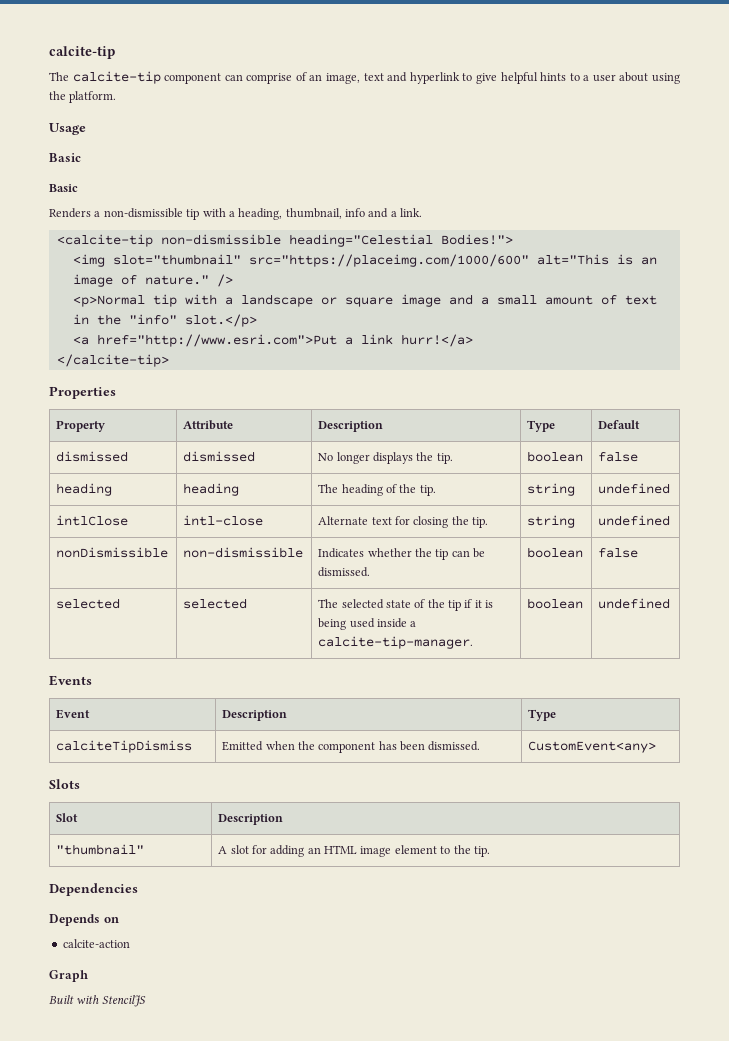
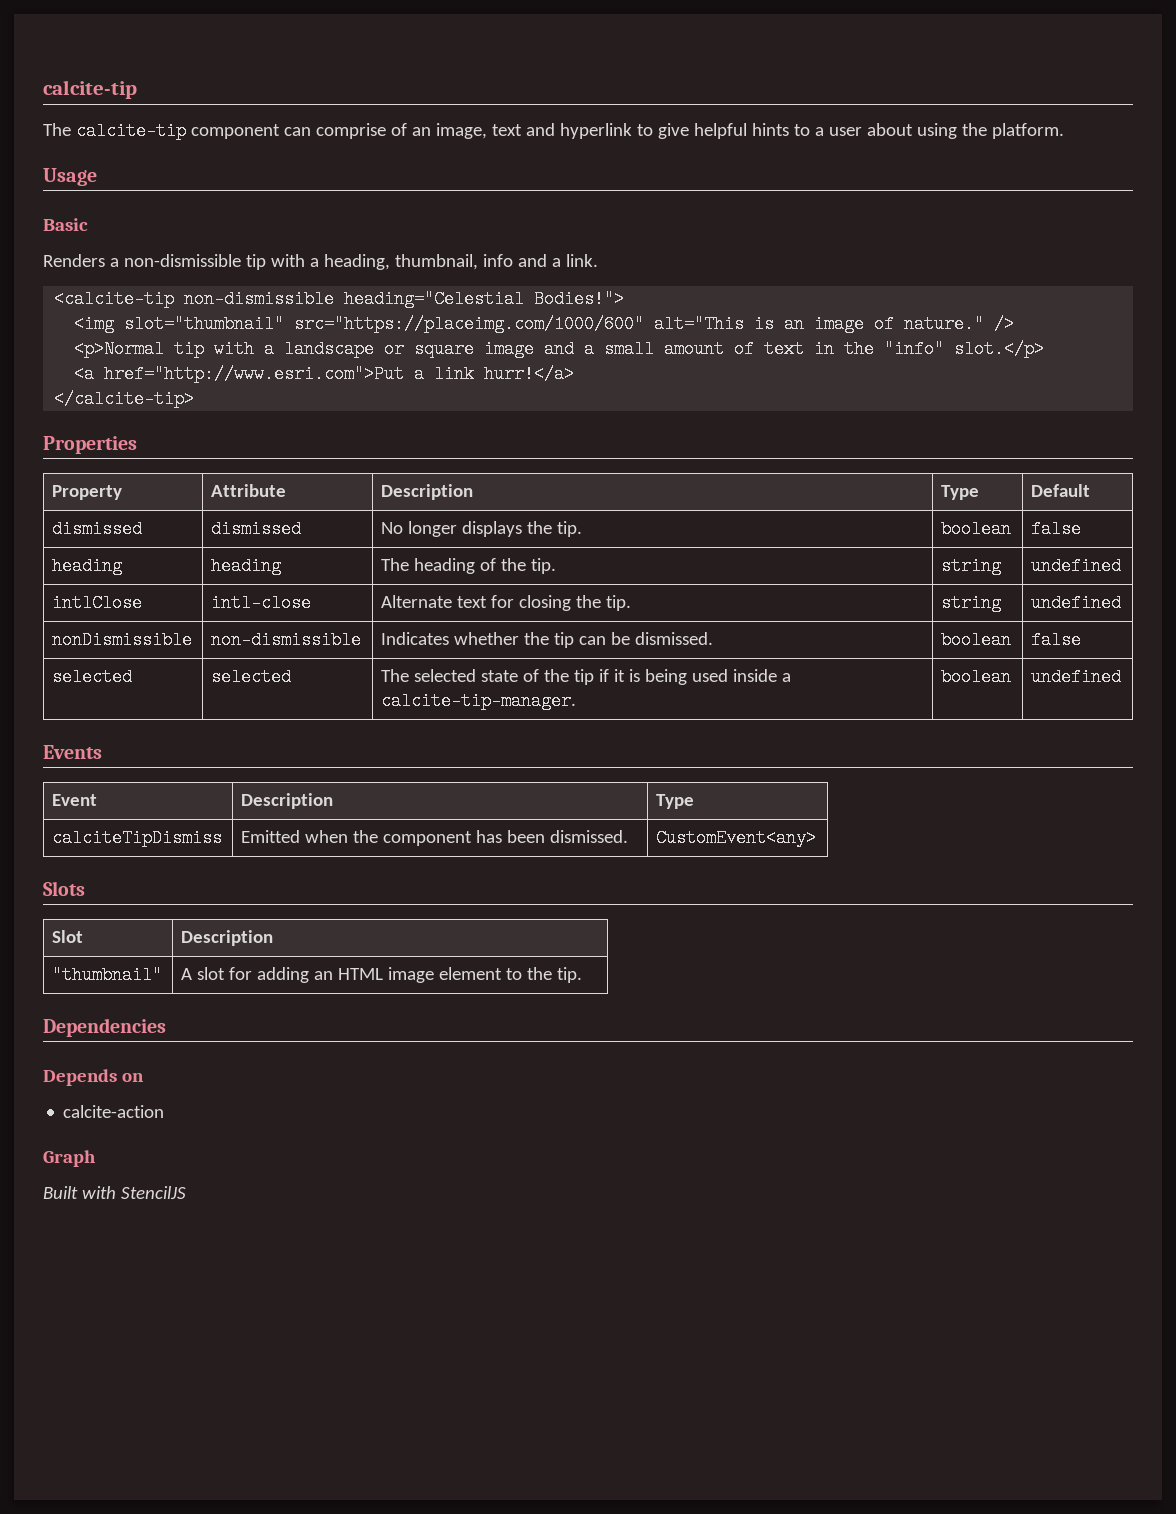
[49,184,78,192] // Basic -> (88, 224) none

